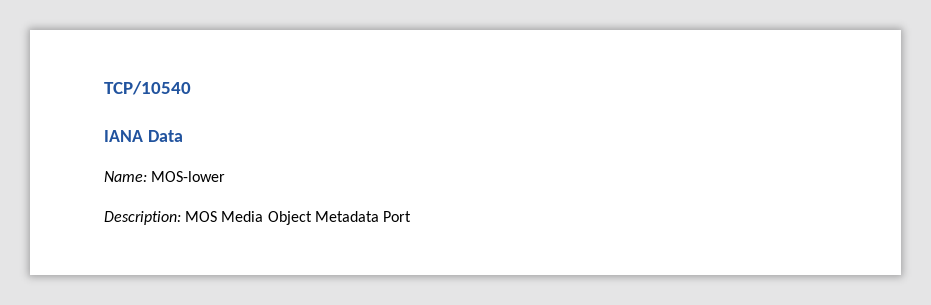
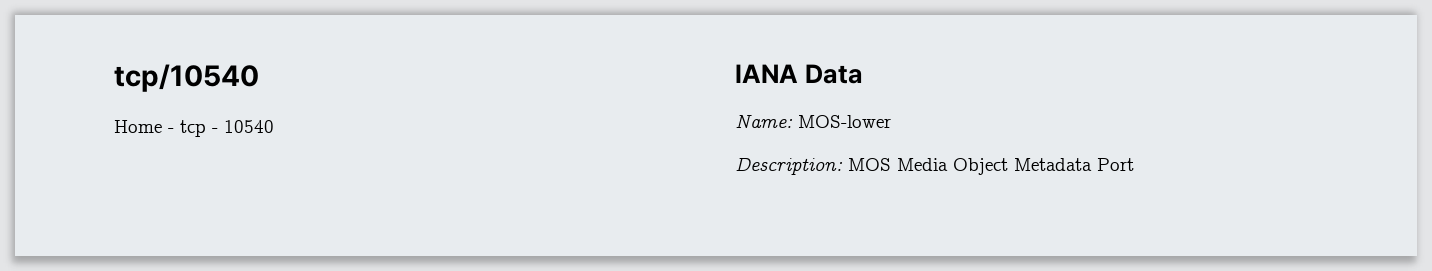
[104,81,191,95] TCP/10540 -> [114,64,259,92] [114,120,274,137] tcp/10540 // Home - tcp - 10540

